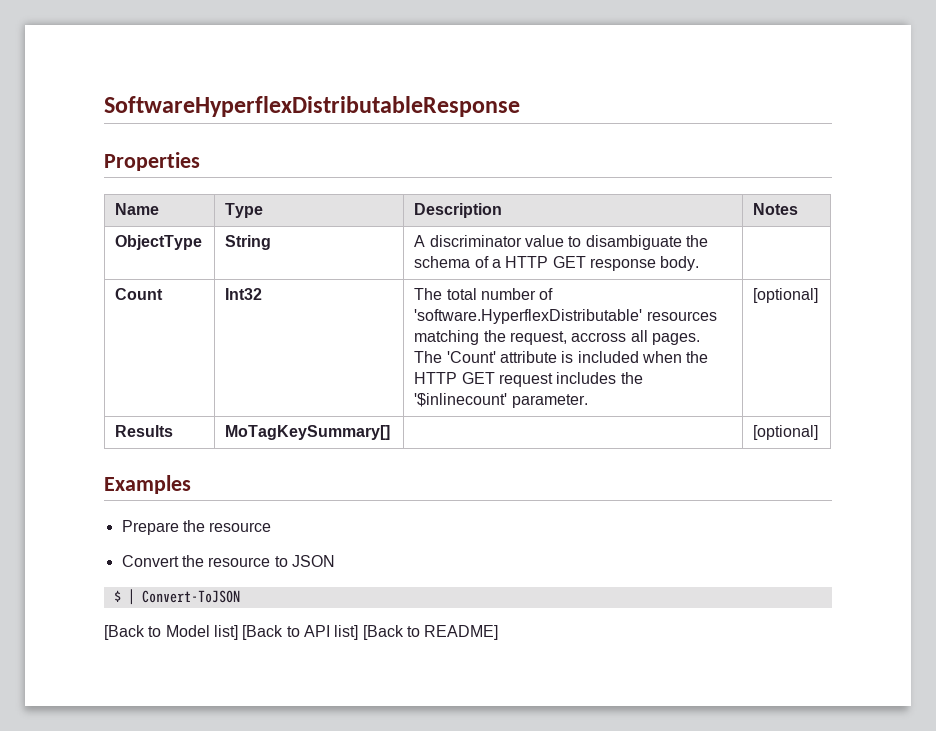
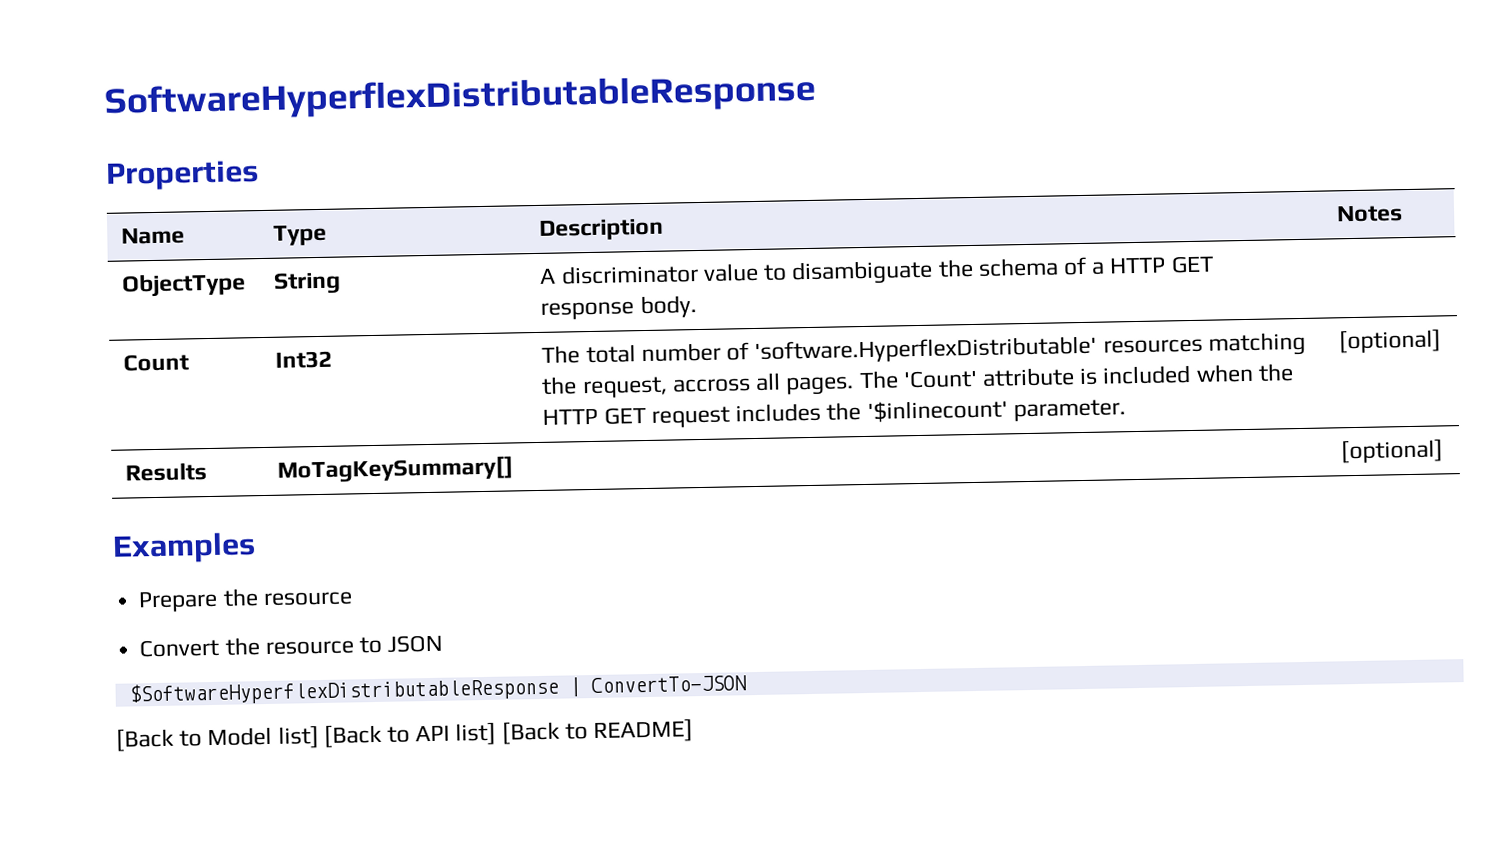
[113,589,240,605] $ | Convert-ToJSON -> [128,675,747,706] $SoftwareHyperflexDistributableResponse | ConvertTo-JSON

